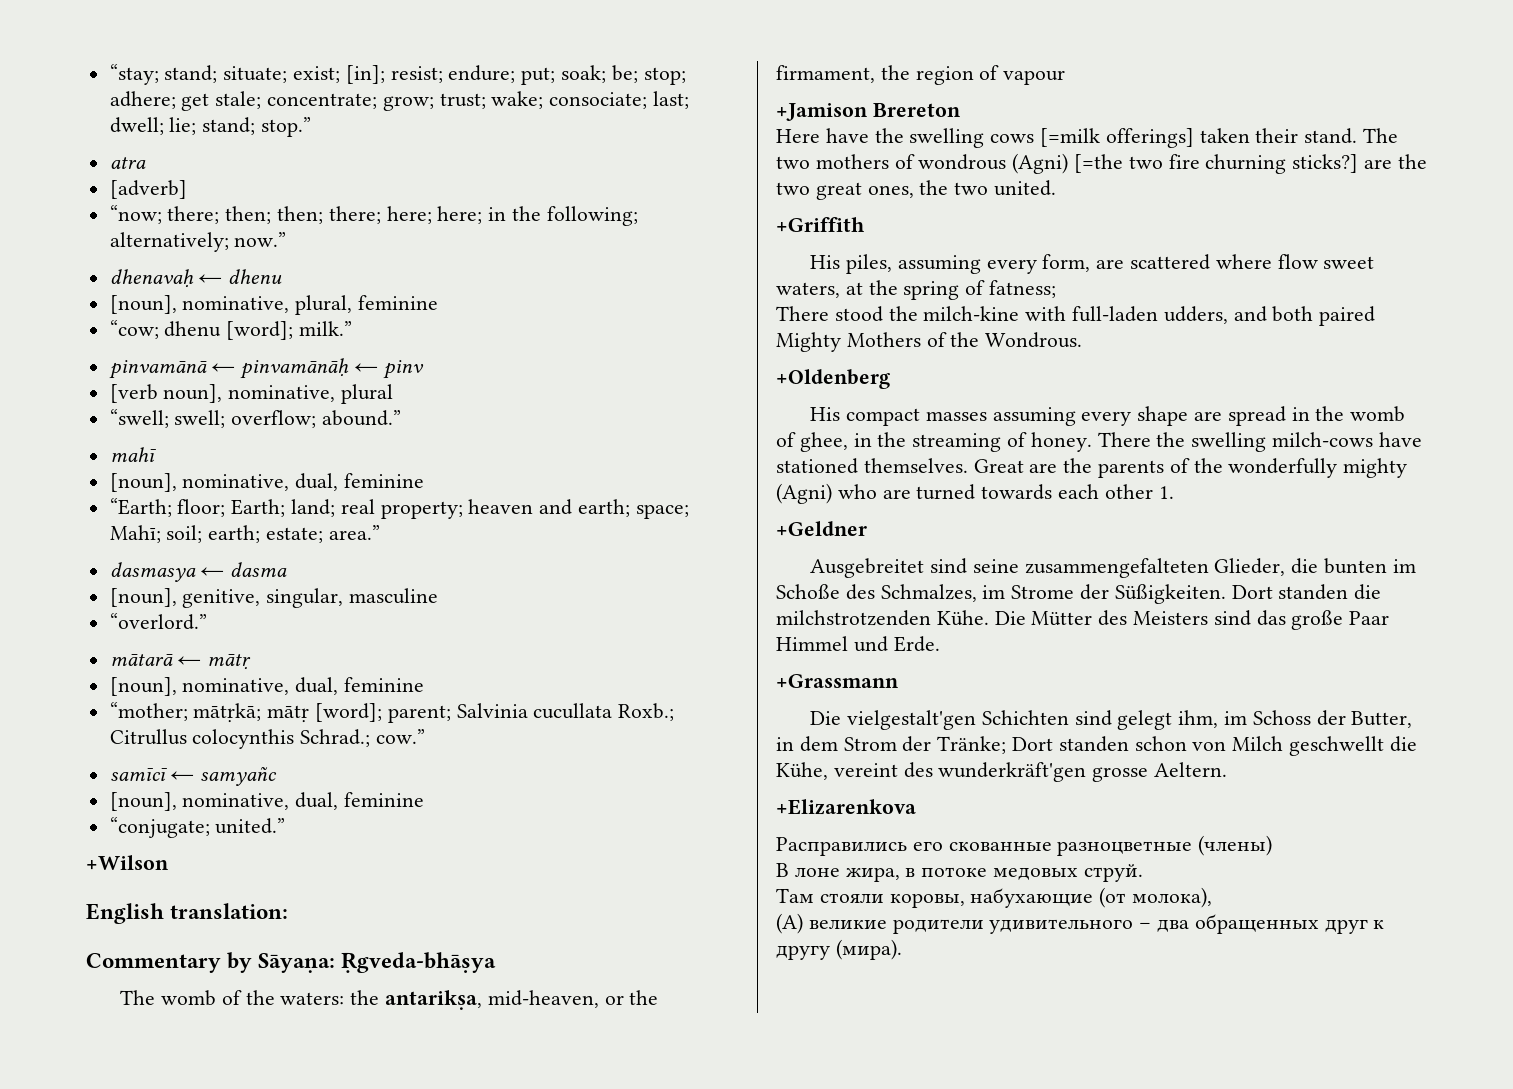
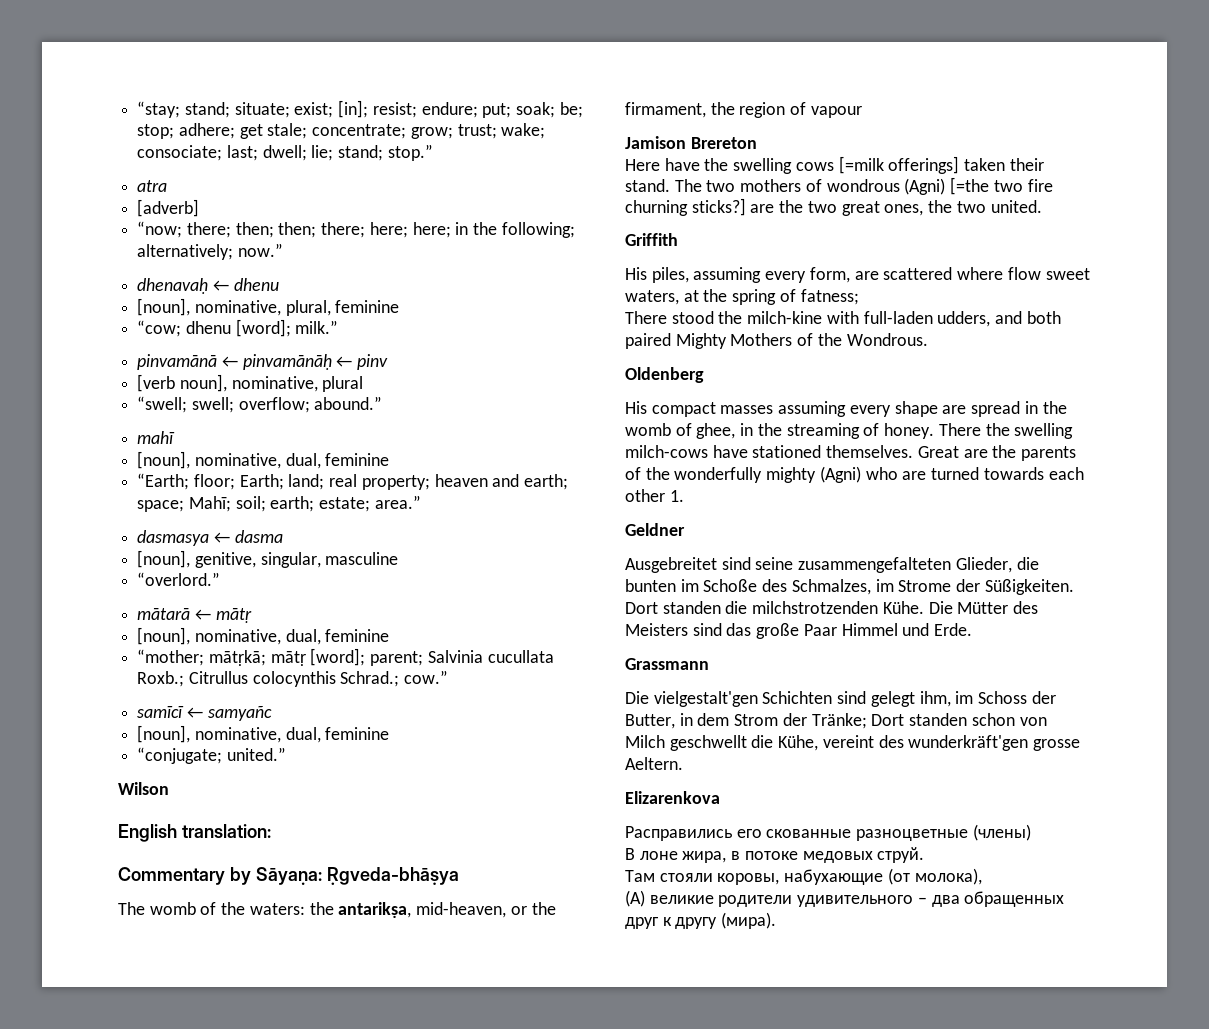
[86,855,169,870] +Wilson -> [118,782,169,795] Wilson
[776,103,868,121] +Jamison -> [625,136,686,149] Jamison
[776,217,865,232] +Griffith -> [625,233,678,246] Griffith
[776,369,890,389] +Oldenberg -> [625,367,704,383] Oldenberg
[776,521,867,536] +Geldner -> [625,523,685,536] Geldner
[776,674,899,688] +Grassmann -> [625,658,709,670] Grassmann
[776,799,916,815] +Elizarenkova -> [625,791,720,804] Elizarenkova

